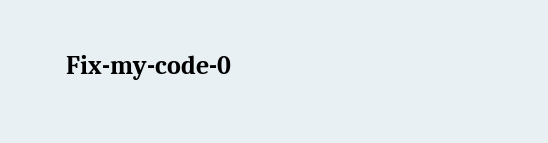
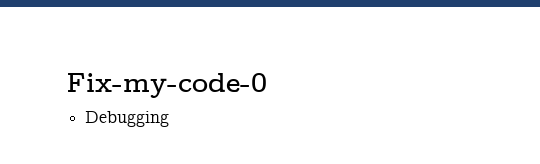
(231, 67) none -> [85,111,170,127] // Debugging

